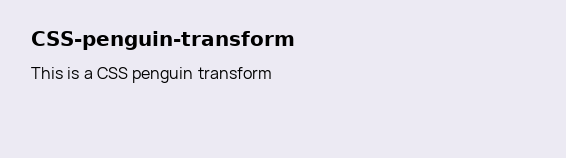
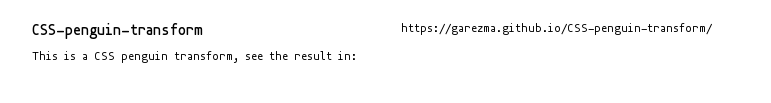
[197,67,272,79] transform -> [174,51,357,63] [401,23,713,35] transform, see the result in: https://garezma.github.io/CSS-penguin-transform/

